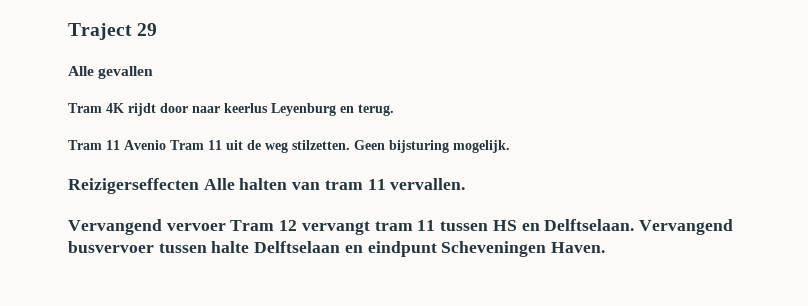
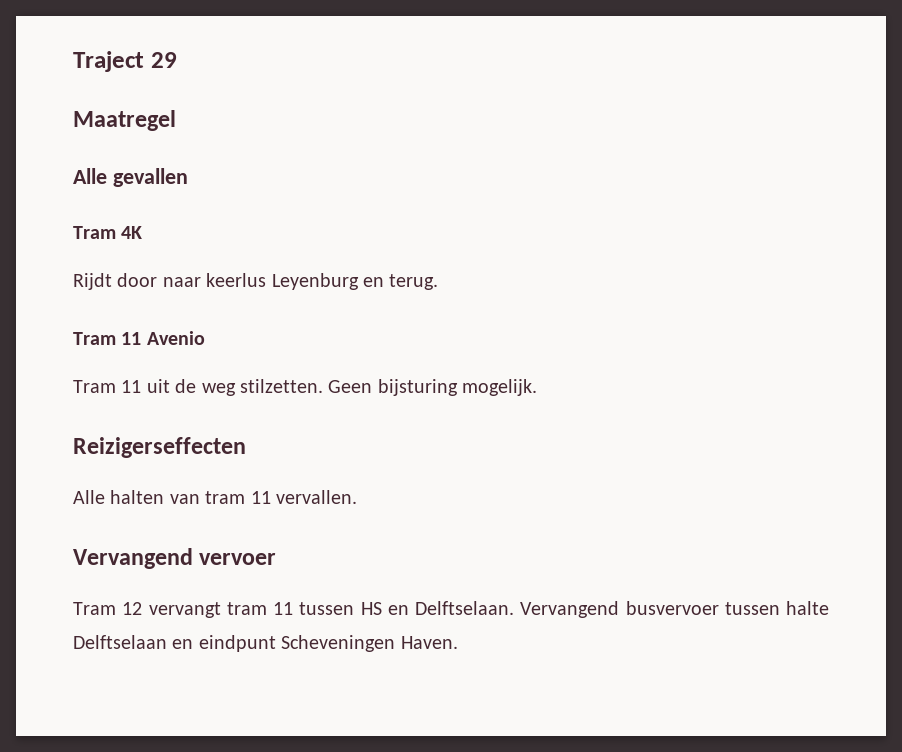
(158, 29) none -> [73,110,176,131] // Maatregel
[128,103,156,116] rijdt -> [73,273,112,290] // Rijdt
(166, 145) none -> (205, 338) //
(199, 186) none -> (246, 447) //
(226, 227) none -> (277, 559) //

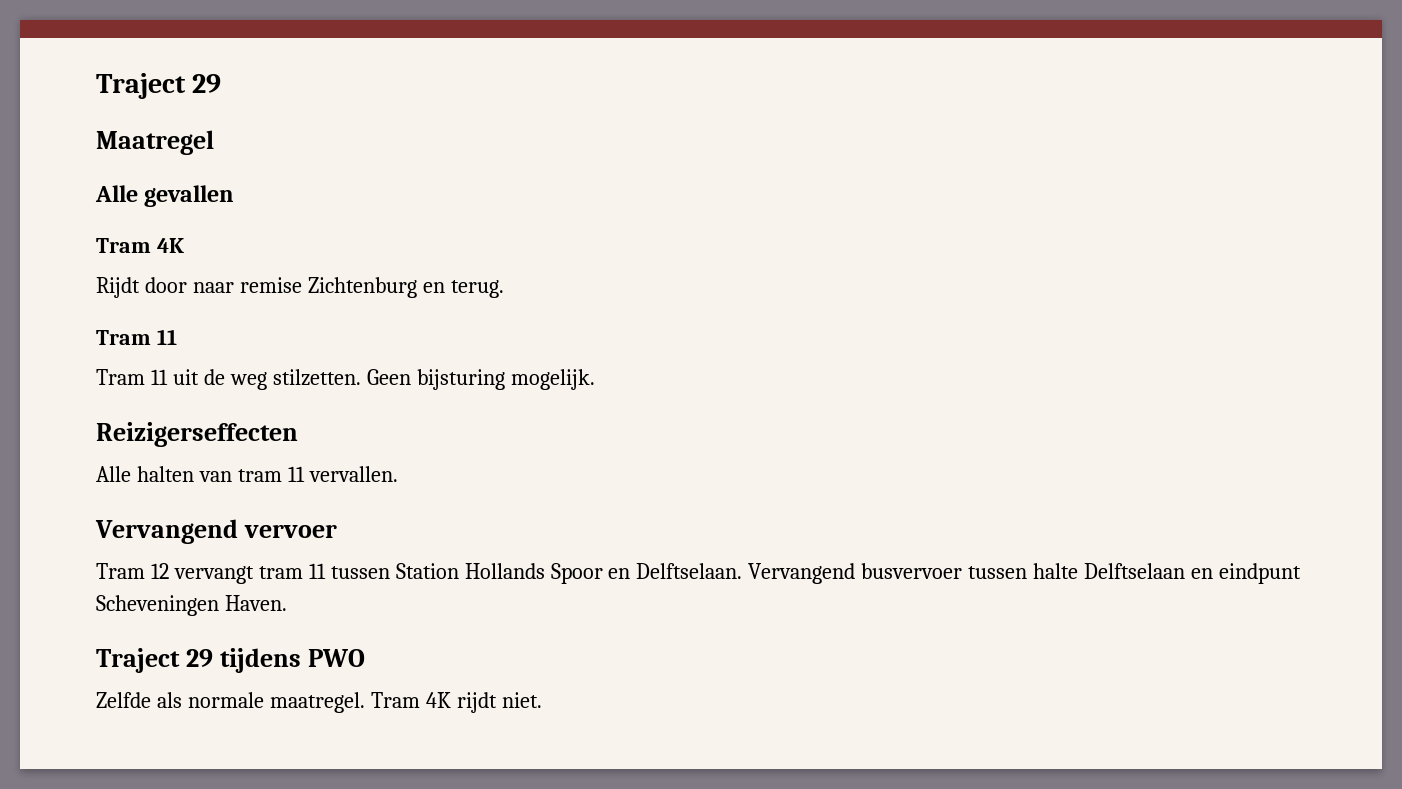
[206,273,359,290] keerlus Leyenburg -> [239,277,417,298] remise Zichtenburg
[146,331,205,345] Avenio -> (177, 337) none
[360,602,382,615] HS -> [395,563,603,584] Station Hollands Spoor
(458, 642) none -> [96,648,365,673] [96,692,542,713] // Traject 29 tijdens PWO // Zelfde als normale maatregel. Tram 4K rijdt niet.

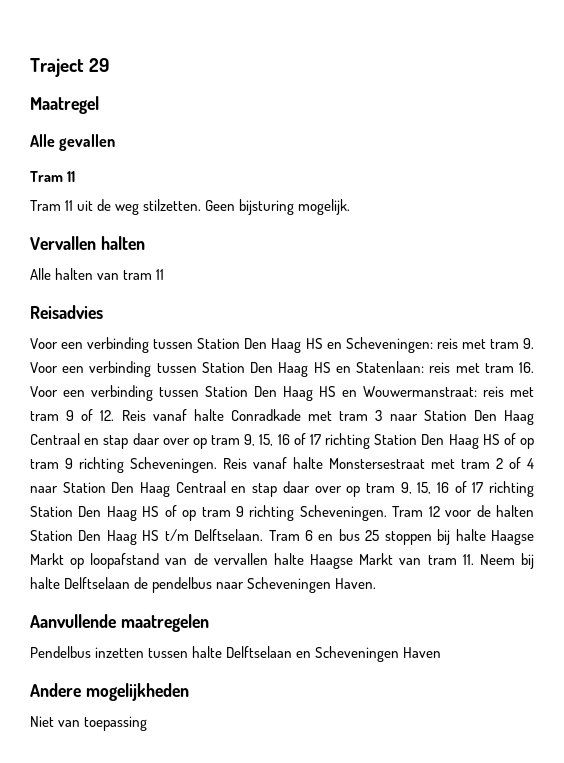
[96,238,184,253] [96,277,504,298] // Tram 4K // Rijdt door naar remise Zichtenburg en terug. -> (116, 142) none
[96,422,298,447] Reizigerseffecten -> [30,236,145,250] Vervallen halten
[308,466,398,482] [95,519,337,544] [96,563,1301,584] [96,595,287,616] [96,648,365,673] [96,692,542,713] vervallen. // Vervangend vervoer // Tram 12 vervangt tram 11 tussen Station Hollands Spoor en Delftselaan. Vervangend busvervoer tussen halte Delftselaan en eindpunt Scheveningen Haven. // Traject 29 tijdens PWO // Zelfde als normale maatregel. Tram 4K rijdt niet. -> [30,305,103,319] [30,337,535,353] [30,361,534,377] [30,385,534,401] [30,409,535,425] [30,433,535,449] [30,457,534,473] [30,481,534,497] [30,505,535,521] [30,529,535,545] [30,553,534,569] [30,577,377,593] [30,614,209,632] [30,646,442,662] [30,683,189,701] [30,716,148,731] // Reisadvies // Voor een verbinding tussen Station Den Haag HS en Scheveningen: reis met tram 9. Voor een verbinding tussen Station Den Haag HS en Statenlaan: reis met tram 16. Voor een verbinding tussen Station Den Haag HS en Wouwermanstraat: reis met tram 9 of 12. Reis vanaf halte Conradkade met tram 3 naar Station Den Haag Centraal en stap daar over op tram 9, 15, 16 of 17 richting Station Den Haag HS of op tram 9 richting Scheveningen. Reis vanaf halte Monstersestraat met tram 2 of 4 naar Station Den Haag Centraal en stap daar over op tram 9, 15, 16 of 17 richting Station Den Haag HS of op tram 9 richting Scheveningen. Tram 12 voor de halten Station Den Haag HS t/m Delftselaan. Tram 6 en bus 25 stoppen bij halte Haagse Markt op loopafstand van de vervallen halte Haagse Markt van tram 11. Neem bij halte Delftselaan de pendelbus naar Scheveningen Haven. // Aanvullende maatregelen // Pendelbus inzetten tussen halte Delftselaan en Scheveningen Haven // Andere mogelijkheden // Niet van toepassing

